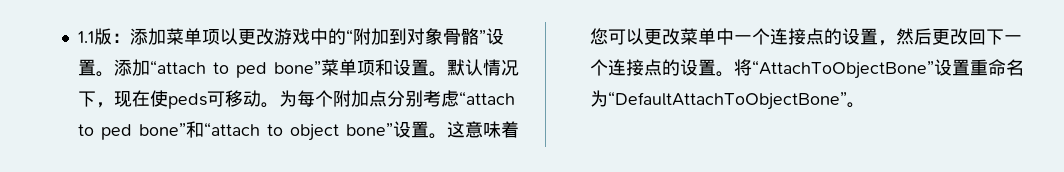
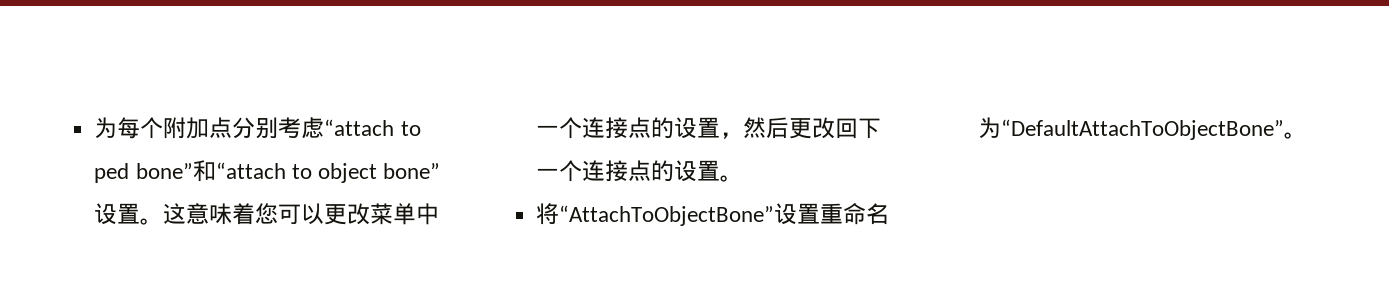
[77,28,504,45] [77,59,519,78] [77,90,279,109] 1.1版：添加菜单项以更改游戏中的“附加到对象骨骼”设置。添加“attach to ped bone”菜单项和设置。默认情况下，现在使peds可移动。 -> (94, 128) none
(734, 74) none -> (744, 178) //

